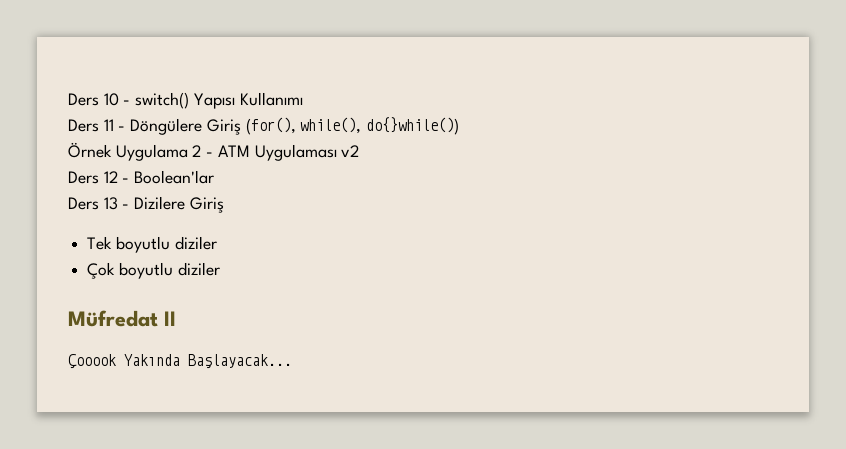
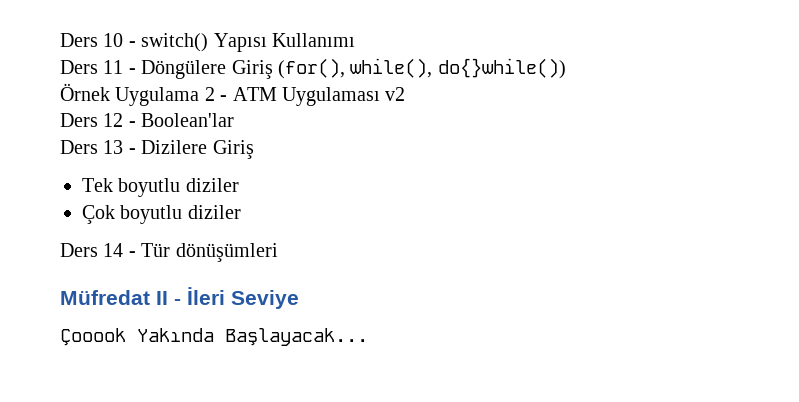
(220, 269) none -> [60,243,278,262] // Ders 14 - Tür dönüşümleri
(176, 318) none -> [174,287,299,309] - İleri Seviye

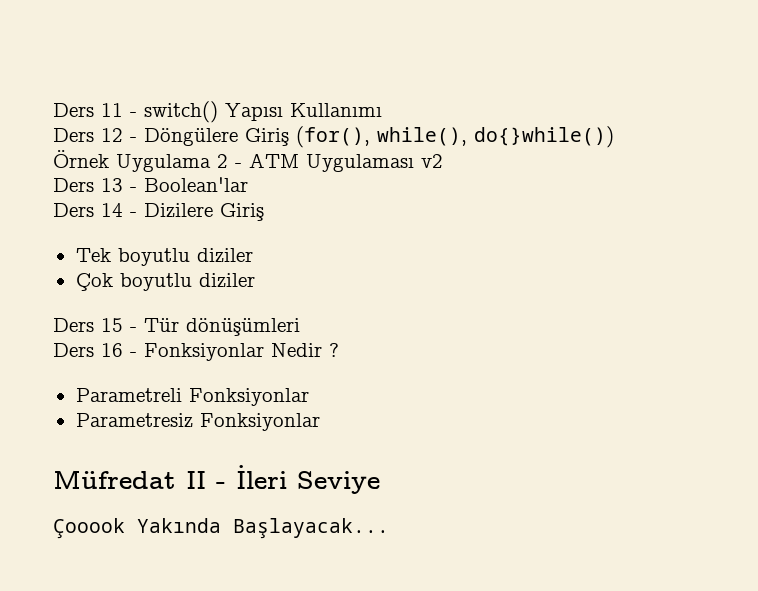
[60,33,124,47] Ders 10 -> [53,103,123,117] Ders 11
[103,60,124,74] 11 -> [101,128,123,142] 12
[103,113,124,127] 12 -> [101,178,123,192] 13
[103,140,124,154] 13 -> [101,203,123,217] 14
[103,243,124,257] 14 -> [101,318,123,332] 15
(278, 252) none -> [53,343,339,361] [75,388,309,406] [75,413,320,431] // Ders 16 - Fonksiyonlar Nedir ? // Parametreli Fonksiyonlar // Parametresiz Fonksiyonlar

